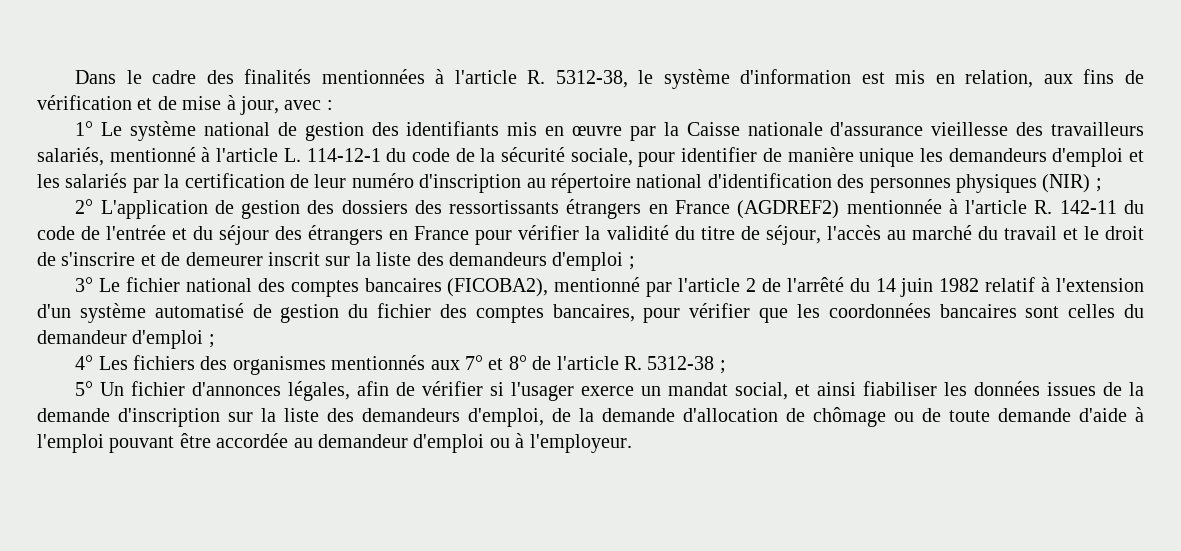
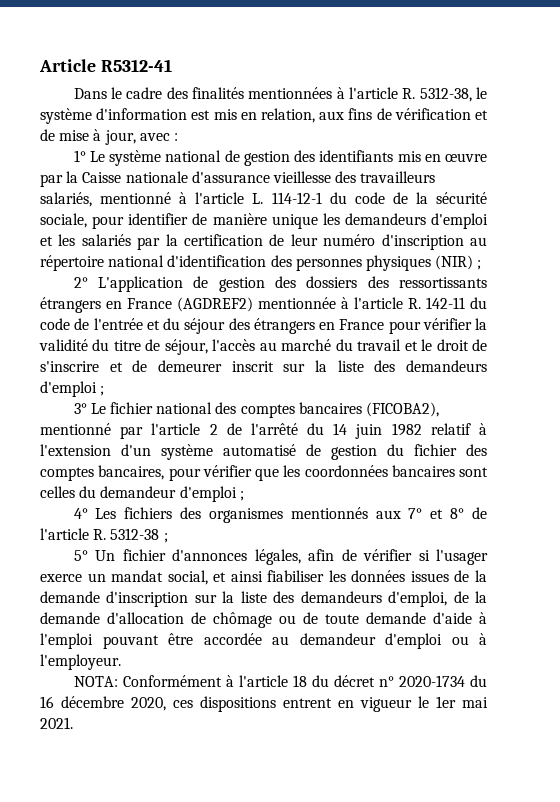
(75, 77) none -> [39,59,172,72] Article R5312-41 //
(632, 443) none -> [73,675,487,687] [40,696,488,712] [40,717,73,729] // NOTA: Conformément à l'article 18 du décret n° 2020-1734 du 16 décembre 2020, ces dispositions entrent en vigueur le 1er mai 2021.

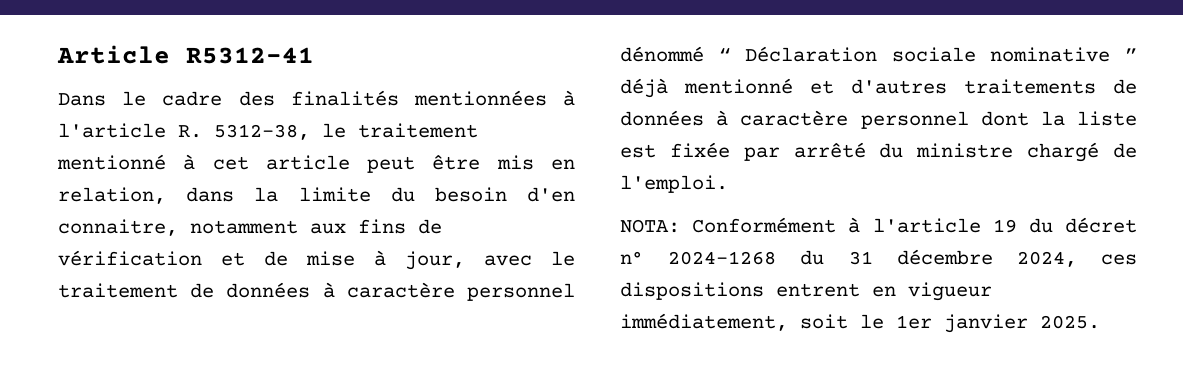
[40,108,315,124] système d'information est mis en relation, -> [358,123,478,138] [57,154,575,173] [58,187,575,204] [58,219,298,236] traitement mentionné à cet article peut être mis en relation, dans la limite du besoin d'en connaitre, notamment
[173,133,178,141] [73,150,487,166] [40,171,436,187] [40,192,488,207] [40,213,488,229] [40,234,487,250] [40,255,482,271] [73,276,487,292] [40,297,487,313] [40,318,487,334] [39,339,487,355] [40,360,487,372] [40,381,105,397] [73,402,439,418] [40,423,488,439] [40,444,487,460] [40,465,488,481] [40,486,244,502] [73,507,487,523] [40,528,168,543] [73,549,489,565] [40,570,488,585] [40,591,488,607] [40,612,487,628] [40,633,487,649] [40,654,121,670] : // 1° Le système national de gestion des identifiants mis en œuvre par la Caisse nationale d'assurance vieillesse des travailleurs salariés, mentionné à l'article L. 114-12-1 du code de la sécurité sociale, pour identifier de manière unique les demandeurs d'emploi et les salariés par la certification de leur numéro d'inscription au répertoire national d'identification des personnes physiques (NIR) ; // 2° L'application de gestion des dossiers des ressortissants étrangers en France (AGDREF2) mentionnée à l'article R. 142-11 du code de l'entrée et du séjour des étrangers en France pour vérifier la validité du titre de séjour, l'accès au marché du travail et le droit de s'inscrire et de demeurer inscrit sur la liste des demandeurs d'emploi ; // 3° Le fichier national des comptes bancaires (FICOBA2), mentionné par l'article 2 de l'arrêté du 14 juin 1982 relatif à l'extension d'un système automatisé de gestion du fichier des comptes bancaires, pour vérifier que les coordonnées bancaires sont celles du demandeur d'emploi ; // 4° Les fichiers des organismes mentionnés aux 7° et 8° de l'article R. 5312-38 ; // 5° Un fichier d'annonces légales, afin de vérifier si l'usager exerce un mandat social, et ainsi fiabiliser les données issues de la demande d'inscription sur la liste des demandeurs d'emploi, de la demande d'allocation de chômage ou de toute demande d'aide à l'emploi pouvant être accordée au demandeur d'emploi ou à l'employeur. -> [551,251,575,266] [58,282,575,301] [620,46,1137,62] [620,78,1137,98] [620,110,1137,129] [620,142,1137,162] [620,175,728,193] le traitement de données à caractère personnel dénommé “ Déclaration sociale nominative ” déjà mentionné et d'autres traitements de données à caractère personnel dont la liste est fixée par arrêté du ministre chargé de l'emploi.
[292,675,307,687] 18 -> [992,219,1017,233] 19
[398,675,487,687] [40,696,166,711] 2020-1734 du 16 décembre 2020, -> [668,249,1077,267] 2024-1268 du 31 décembre 2024,
[418,696,488,708] [40,717,73,729] le 1er mai 2021. -> [620,313,1100,333] immédiatement, soit le 1er janvier 2025.

